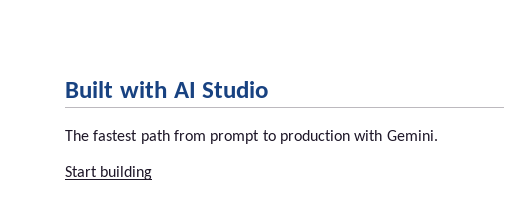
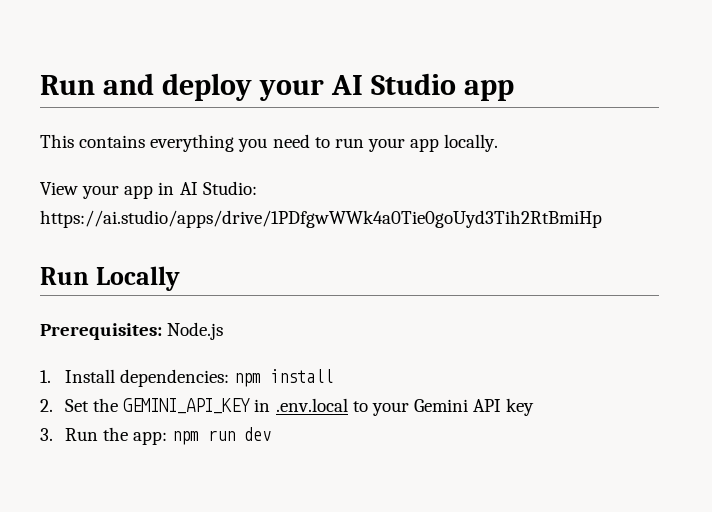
[65,81,269,98] [65,130,438,144] [65,166,153,180] Built with AI Studio // The fastest path from prompt to production with Gemini. // Start building -> [40,73,514,101] [40,134,499,152] [40,181,257,199] [40,210,602,228] [40,266,180,291] [40,322,224,340] [40,369,334,387] [40,398,535,416] [40,427,272,445] Run and deploy your AI Studio app // This contains everything you need to run your app locally. // View your app in AI Studio: https://ai.studio/apps/drive/1PDfgwWWk4a0Tie0goUyd3Tih2RtBmiHp // Run Locally // Prerequisites: Node.js // 1. Install dependencies: npm install // 2. Set the GEMINI_API_KEY in .env.local to your Gemini API key // 3. Run the app: npm run dev

